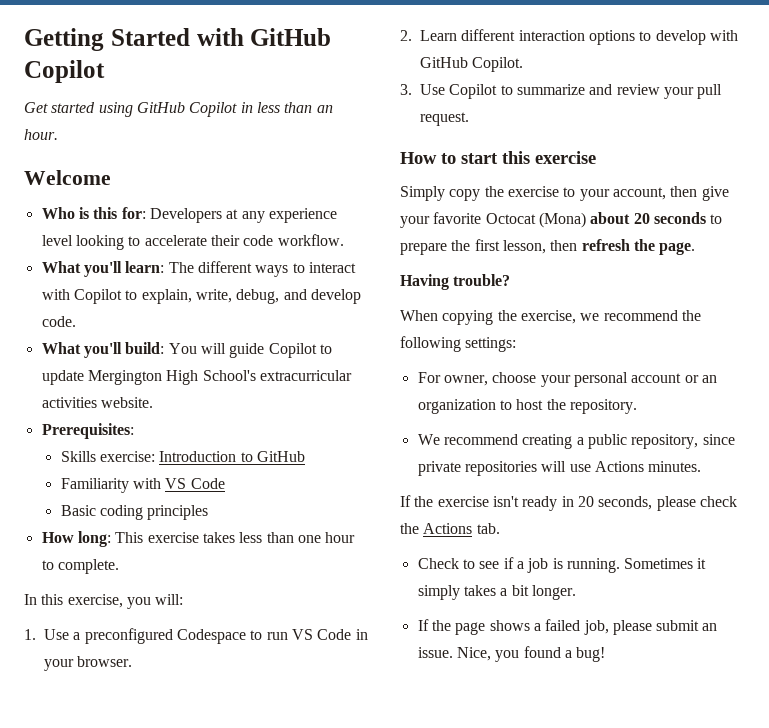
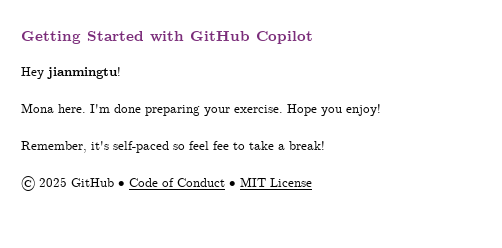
[24,102,333,117] [24,129,58,140] [24,170,111,185] [41,207,337,223] [41,234,344,250] [41,261,356,277] [41,289,361,304] [41,316,76,327] [41,342,332,358] [41,370,352,385] [41,397,153,408] [41,423,134,439] [60,451,306,462] [60,478,225,493] [60,505,209,520] [41,531,356,547] [41,559,119,574] [24,594,184,609] [24,628,368,644] [44,656,133,671] [400,29,738,45] [420,57,524,72] [400,84,723,99] [420,112,469,126] [400,151,596,164] [400,186,729,201] [400,212,723,228] [400,239,696,255] [400,274,511,290] [400,310,701,325] [400,336,517,352] [417,372,717,387] [417,399,637,414] [417,434,735,449] [417,461,702,476] [400,495,737,511] [400,523,500,534] [417,557,707,573] [417,585,576,600] [417,619,718,635] [417,646,606,662] Get started using GitHub Copilot in less than an hour. // Welcome // Who is this for: Developers at any experience level looking to accelerate their code workflow. // What you'll learn: The different ways to interact with Copilot to explain, write, debug, and develop code. // What you'll build: You will guide Copilot to update Mergington High School's extracurricular activities website. // Prerequisites: // Skills exercise: Introduction to GitHub // Familiarity with VS Code // Basic coding principles // How long: This exercise takes less than one hour to complete. // In this exercise, you will: // 1. Use a preconfigured Codespace to run VS Code in your browser. // 2. Learn different interaction options to develop with GitHub Copilot. // 3. Use Copilot to summarize and review your pull request. // How to start this exercise // Simply copy the exercise to your account, then give your favorite Octocat (Mona) about 20 seconds to prepare the first lesson, then refresh the page. // Having trouble? // When copying the exercise, we recommend the following settings: // For owner, choose your personal account or an organization to host the repository. // We recommend creating a public repository, since private repositories will use Actions minutes. // If the exercise isn't ready in 20 seconds, please check the Actions tab. // Check to see if a job is running. Sometimes it simply takes a bit longer. // If the page shows a failed job, please submit an issue. Nice, you found a bug! -> [21,67,121,79] [21,103,381,116] [21,141,325,153] [21,176,312,191] Hey jianmingtu! // Mona here. I'm done preparing your exercise. Hope you enjoy! // Remember, it's self-paced so feel fee to take a break! // © 2025 GitHub • Code of Conduct • MIT License

